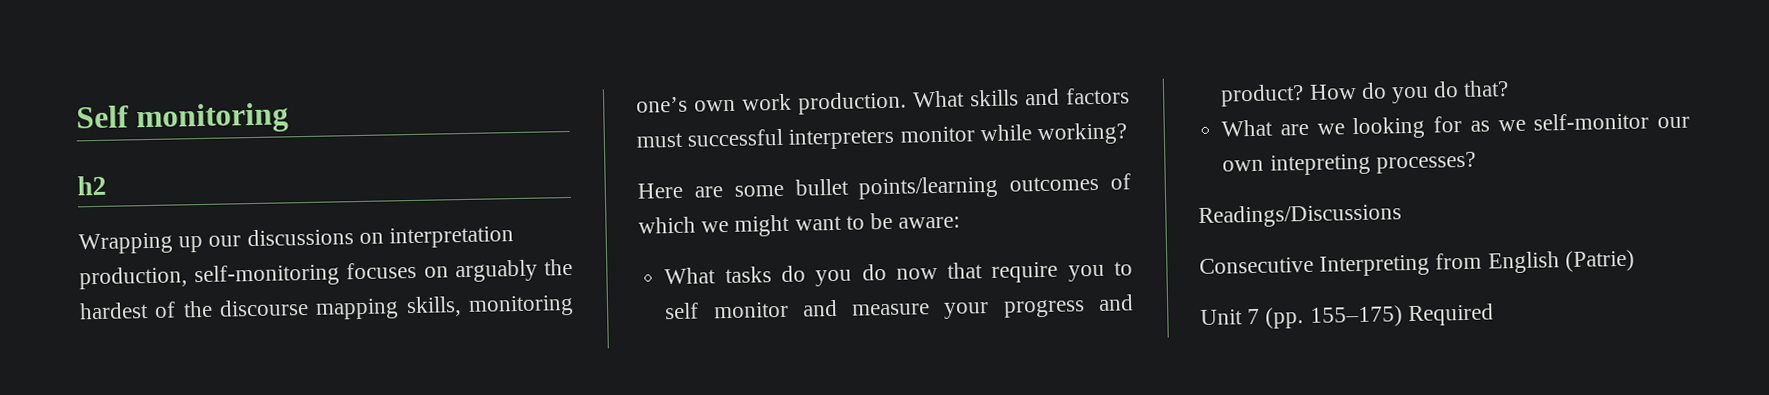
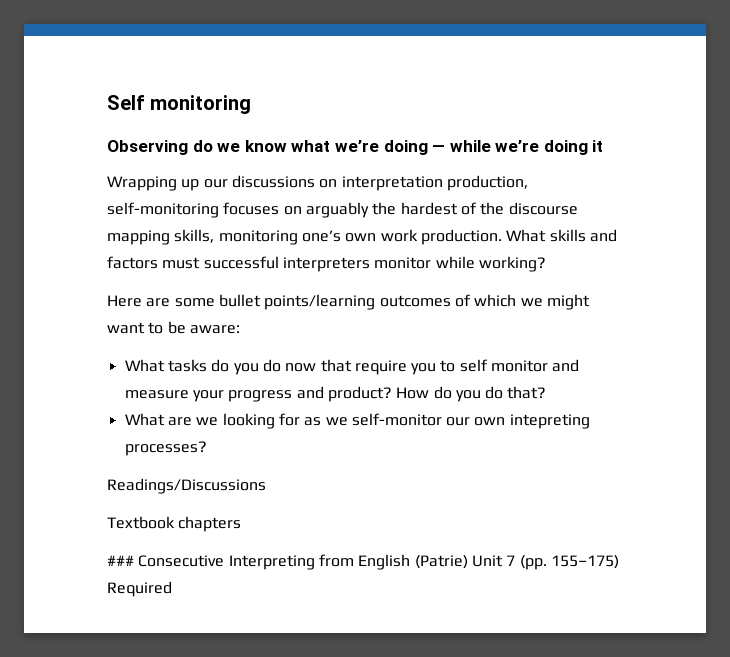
[77,175,107,196] h2 -> [107,140,604,155] Observing do we know what we’re doing — while we’re doing it
(1402, 216) none -> [107,516,242,532] [107,555,134,566] Textbook chapters // ###
(1635, 261) // -> (468, 562) none

